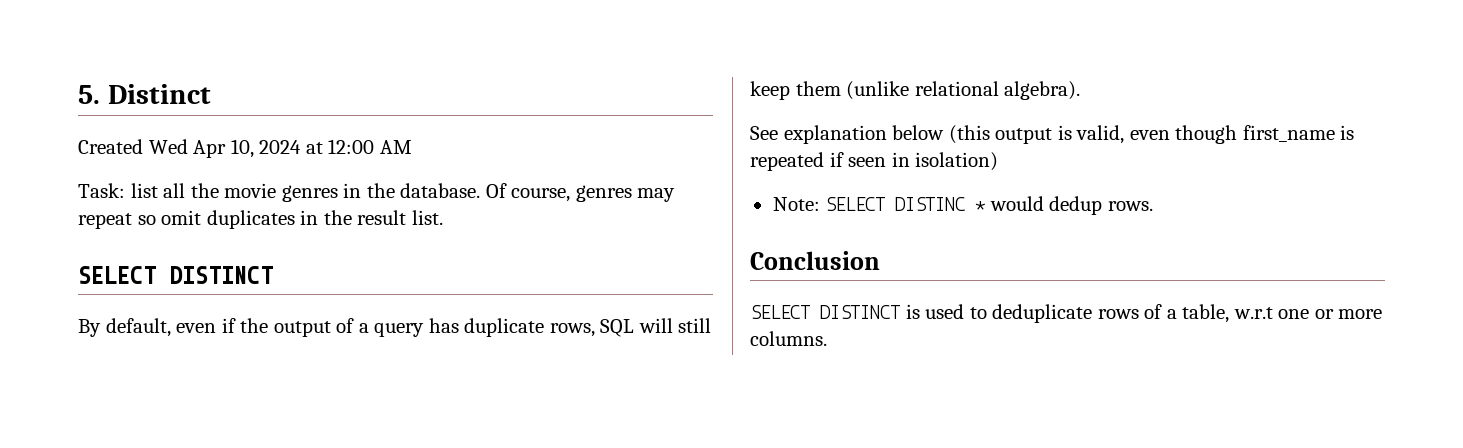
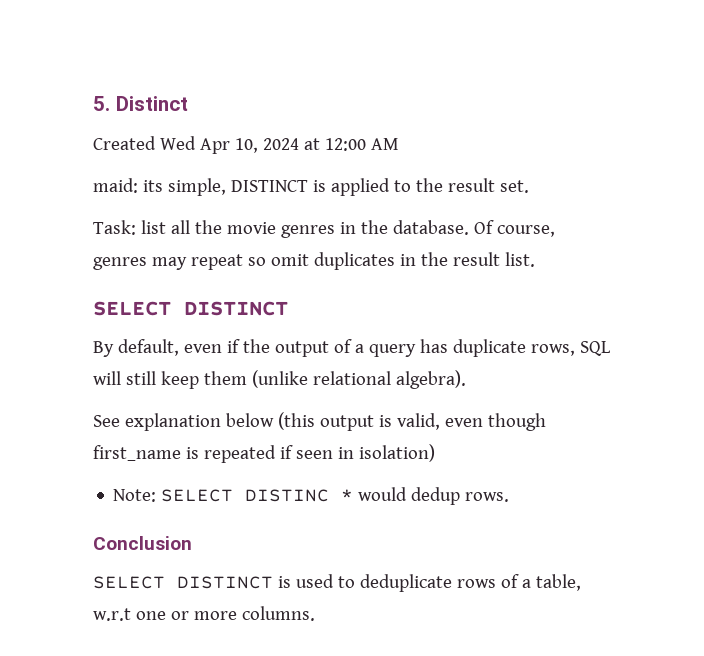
(412, 147) none -> [93,178,529,196] // maid: its simple, DISTINCT is applied to the result set.

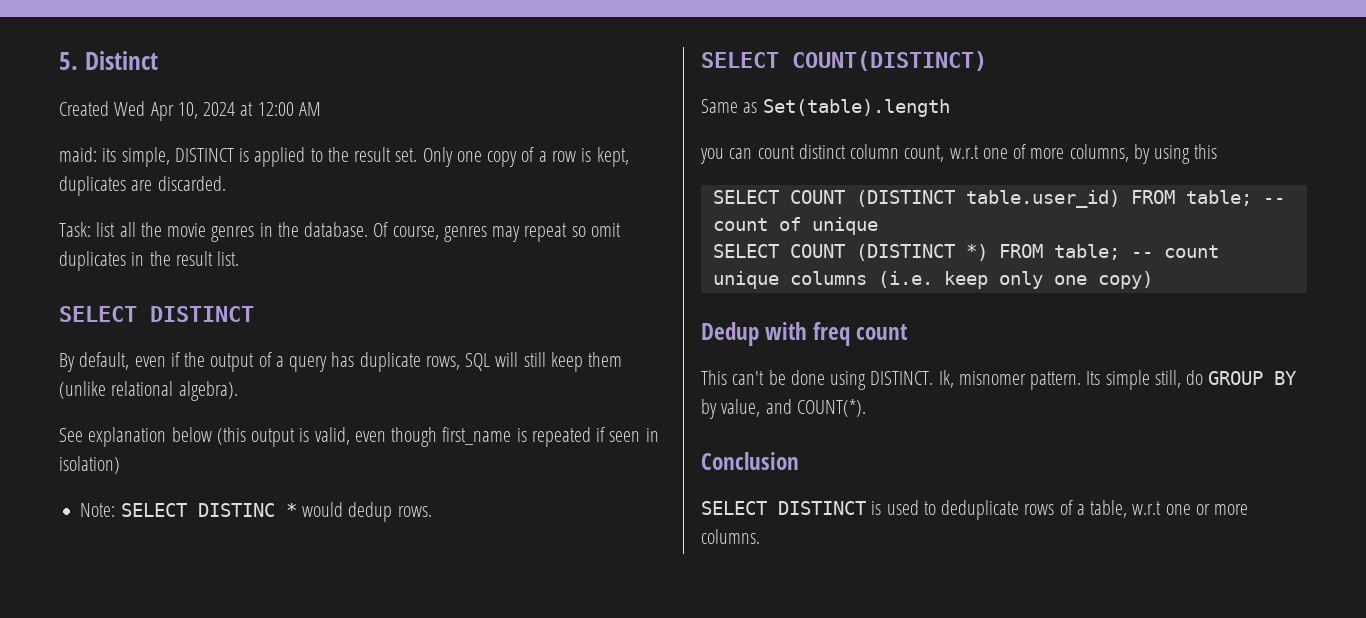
(529, 186) none -> [422,147,629,167] [59,176,226,196] Only one copy of a row is kept, duplicates are discarded.
(510, 497) none -> [701,51,987,71] [701,99,950,117] [700,144,1218,164] [712,190,1285,208] [712,217,878,235] [712,244,1219,261] [712,271,1153,289] [701,322,908,346] [701,370,1298,390] [701,399,866,419] // SELECT COUNT(DISTINCT) // Same as Set(table).length // you can count distinct column count, w.r.t one of more columns, by using this // SELECT COUNT (DISTINCT table.user_id) FROM table; -- count of unique // SELECT COUNT (DISTINCT *) FROM table; -- count unique columns (i.e. keep only one copy) // Dedup with freq count // This can't be done using DISTINCT. Ik, misnomer pattern. Its simple still, do GROUP BY by value, and COUNT(*).

